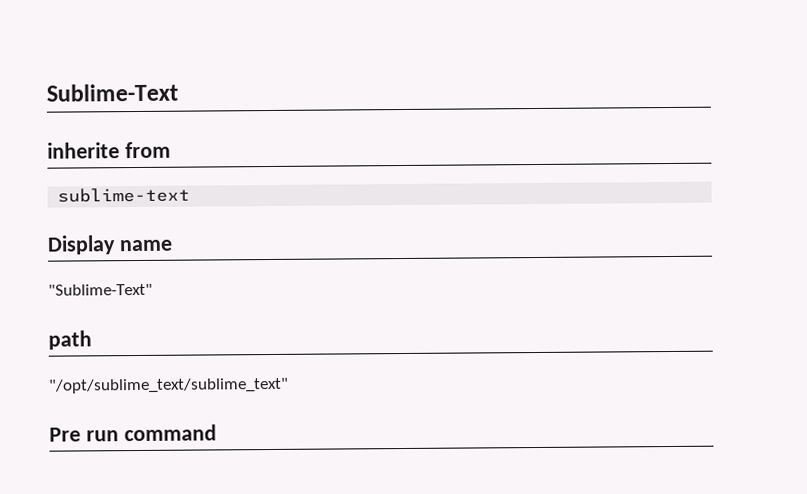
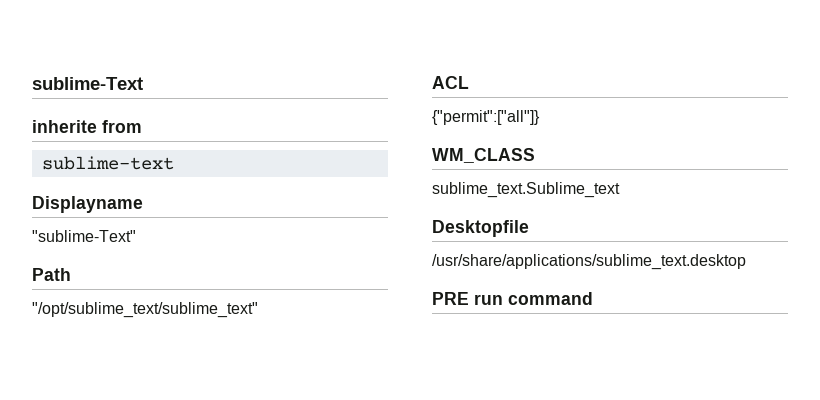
[46,83,178,102] Sublime-Text -> [32,77,143,90] sublime-Text
[47,235,173,255] [48,283,153,296] [48,330,92,350] [48,377,289,394] [49,427,81,442] Display name // "Sublime-Text" // path // "/opt/sublime_text/sublime_text" // Pre -> [32,196,143,213] [32,230,136,242] [32,268,71,281] [32,302,258,318] [432,76,469,89] [432,110,540,125] [432,148,535,163] [432,182,620,198] [432,220,529,237] [432,254,746,270] [432,292,469,305] Displayname // "sublime-Text" // Path // "/opt/sublime_text/sublime_text" // ACL // {"permit":["all"]} // WM_CLASS // sublime_text.Sublime_text // Desktopfile // /usr/share/applications/sublime_text.desktop // PRE

